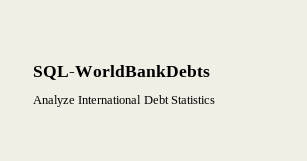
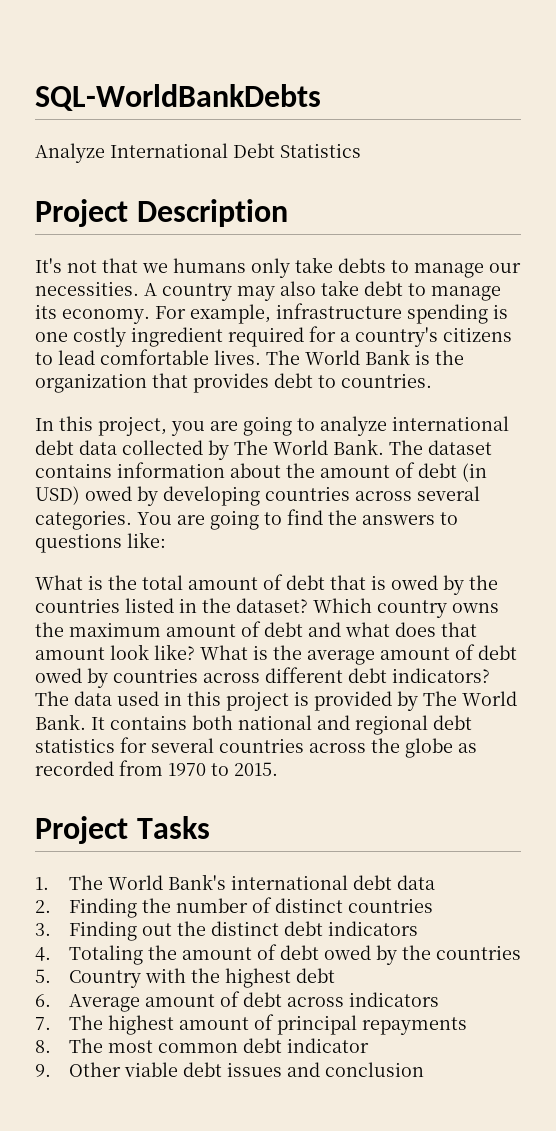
(216, 100) none -> [35,199,288,227] [35,257,521,278] [35,280,501,301] [35,303,508,324] [35,326,512,347] [35,349,464,365] [35,373,432,393] [35,416,509,436] [35,439,492,460] [35,462,487,482] [35,486,480,506] [35,509,458,530] [35,532,166,553] [35,574,498,595] [35,598,499,618] [35,621,477,637] [35,644,517,665] [35,667,490,688] [35,691,517,711] [35,714,472,735] [35,737,477,758] [35,760,278,776] [35,816,210,844] [35,874,435,890] [35,897,433,918] [35,921,418,941] [35,944,521,965] [35,968,335,988] [35,991,439,1012] [35,1014,467,1035] [35,1038,369,1053] [35,1062,424,1077] // Project Description // It's not that we humans only take debts to manage our necessities. A country may also take debt to manage its economy. For example, infrastructure spending is one costly ingredient required for a country's citizens to lead comfortable lives. The World Bank is the organization that provides debt to countries. // In this project, you are going to analyze international debt data collected by The World Bank. The dataset contains information about the amount of debt (in USD) owed by developing countries across several categories. You are going to find the answers to questions like: // What is the total amount of debt that is owed by the countries listed in the dataset? Which country owns the maximum amount of debt and what does that amount look like? What is the average amount of debt owed by countries across different debt indicators? The data used in this project is provided by The World Bank. It contains both national and regional debt statistics for several countries across the globe as recorded from 1970 to 2015. // Project Tasks // 1. The World Bank's international debt data // 2. Finding the number of distinct countries // 3. Finding out the distinct debt indicators // 4. Totaling the amount of debt owed by the countries // 5. Country with the highest debt // 6. Average amount of debt across indicators // 7. The highest amount of principal repayments // 8. The most common debt indicator // 9. Other viable debt issues and conclusion

